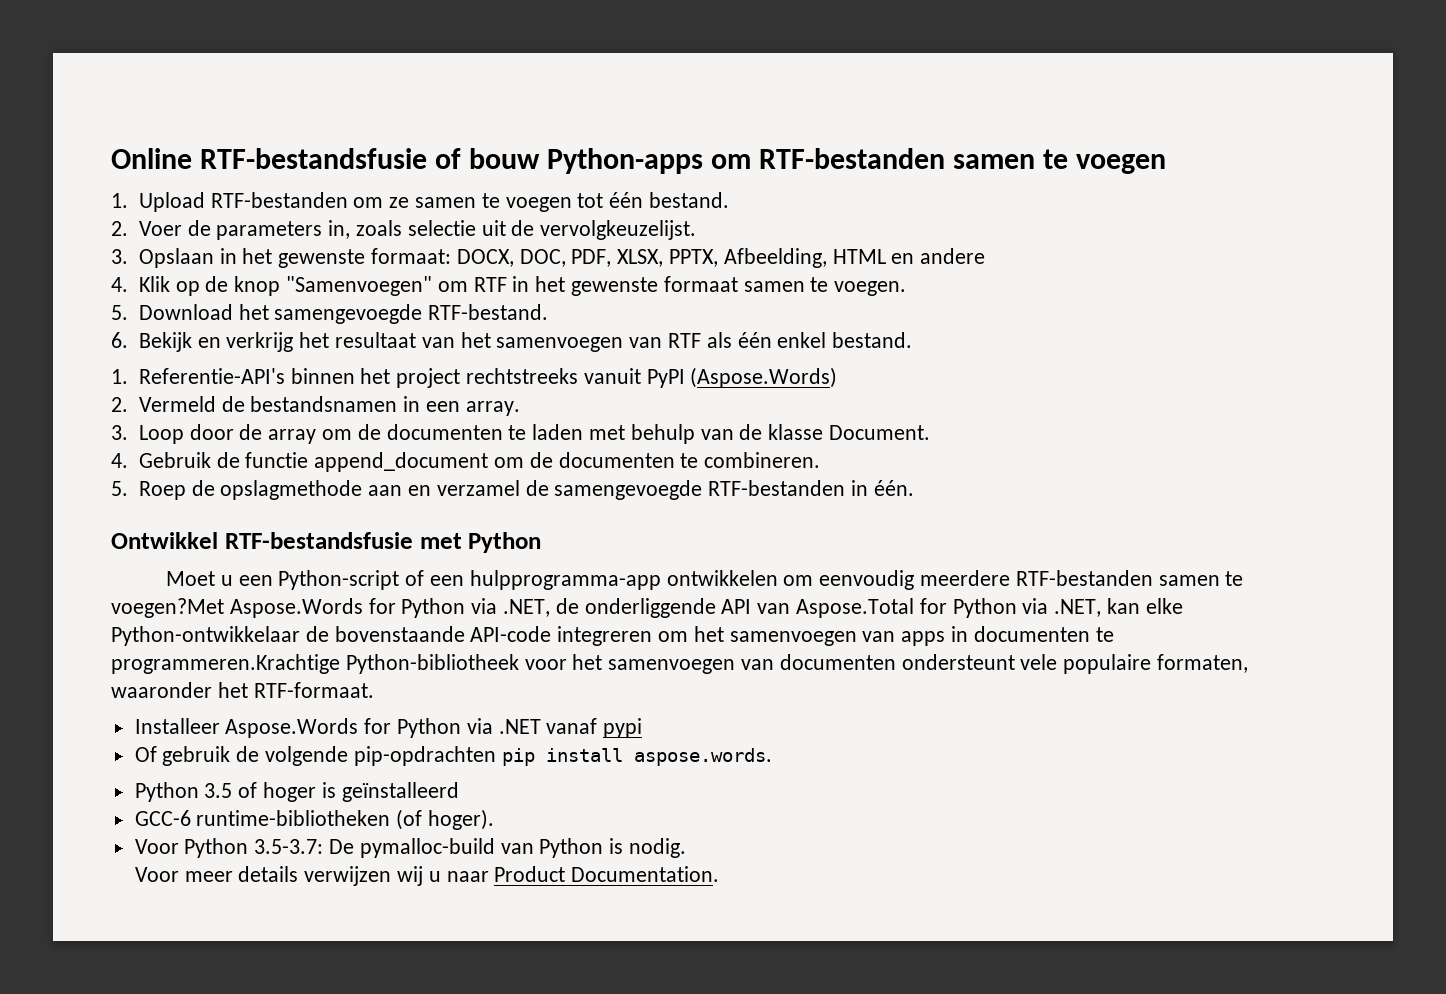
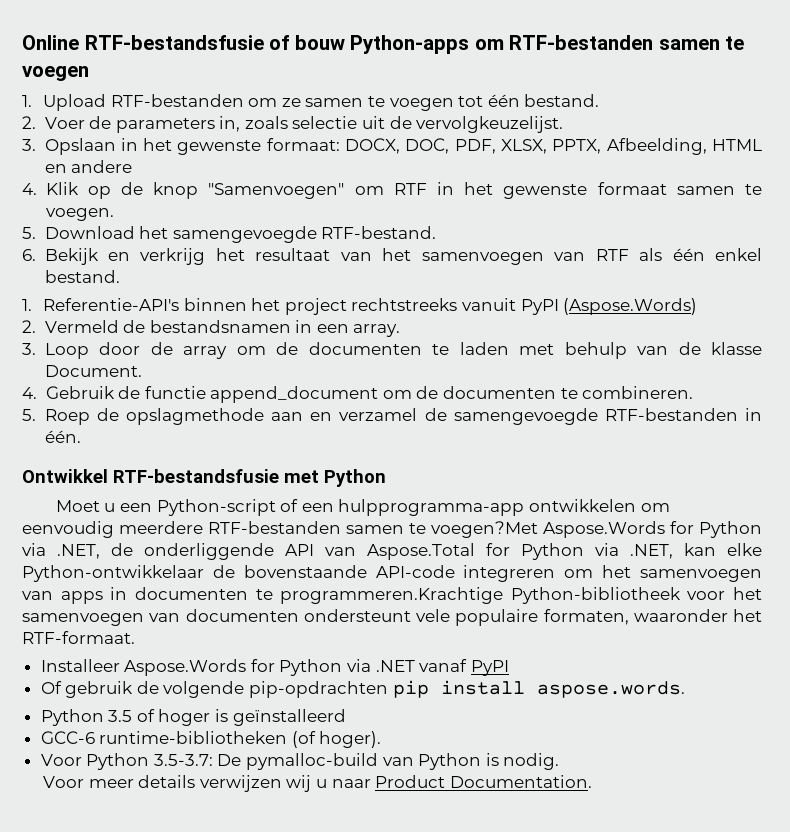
[603,718,643,738] pypi -> [470,660,509,676] PyPI

